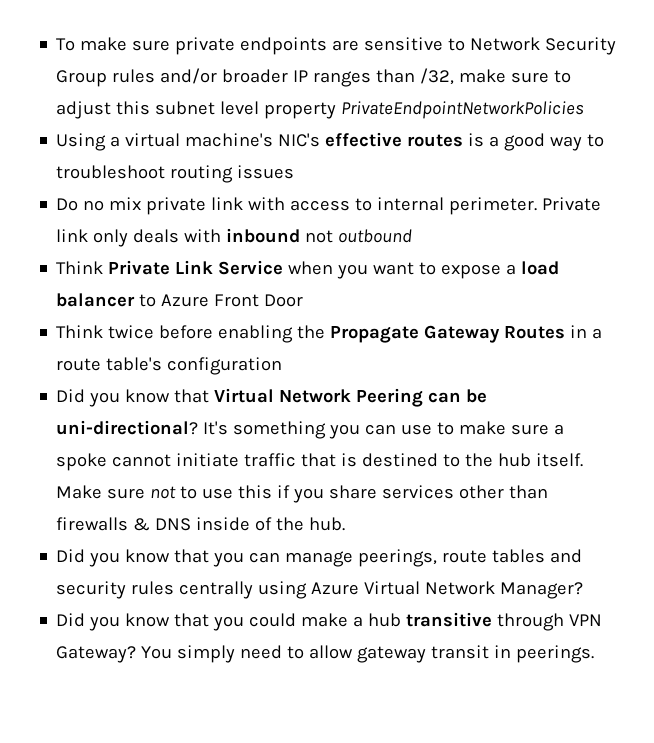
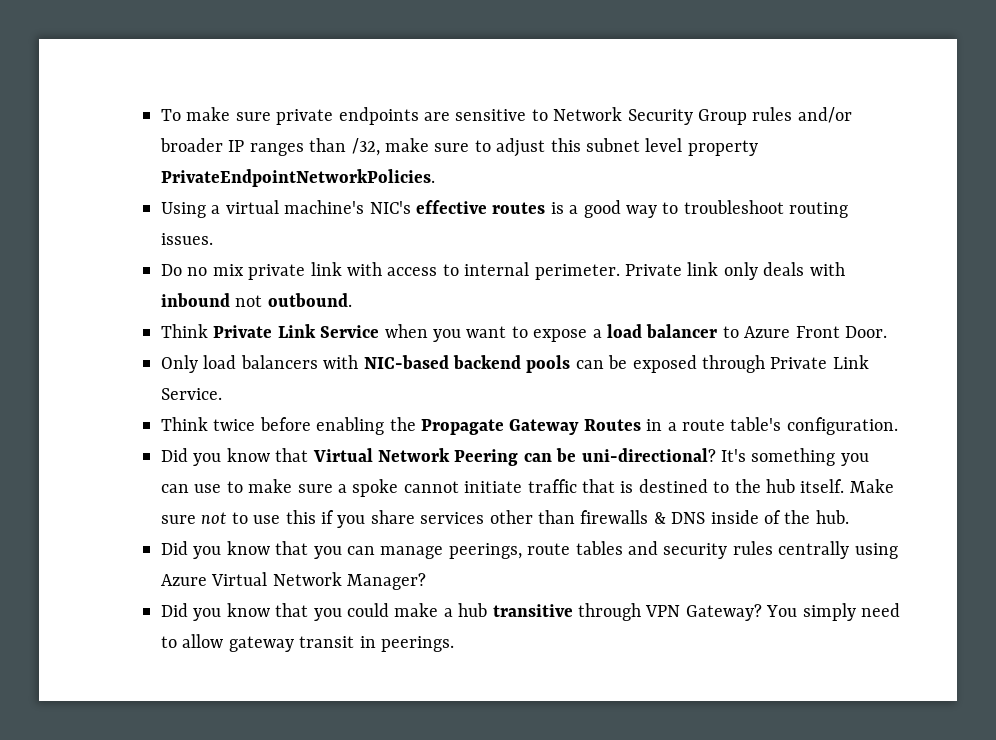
[341,101,585,119] PrivateEndpointNetworkPolicies -> [161,169,435,187] PrivateEndpointNetworkPolicies.
[237,165,295,179] issues -> [161,233,213,245] issues.
[338,229,413,243] outbound -> [267,293,352,307] outbound.
[264,294,304,307] Door -> [844,326,887,338] [161,355,869,373] [161,388,222,400] Door. // Only load balancers with NIC-based backend pools can be exposed through Private Link Service.
[167,357,283,375] configuration -> [786,417,898,435] configuration.

